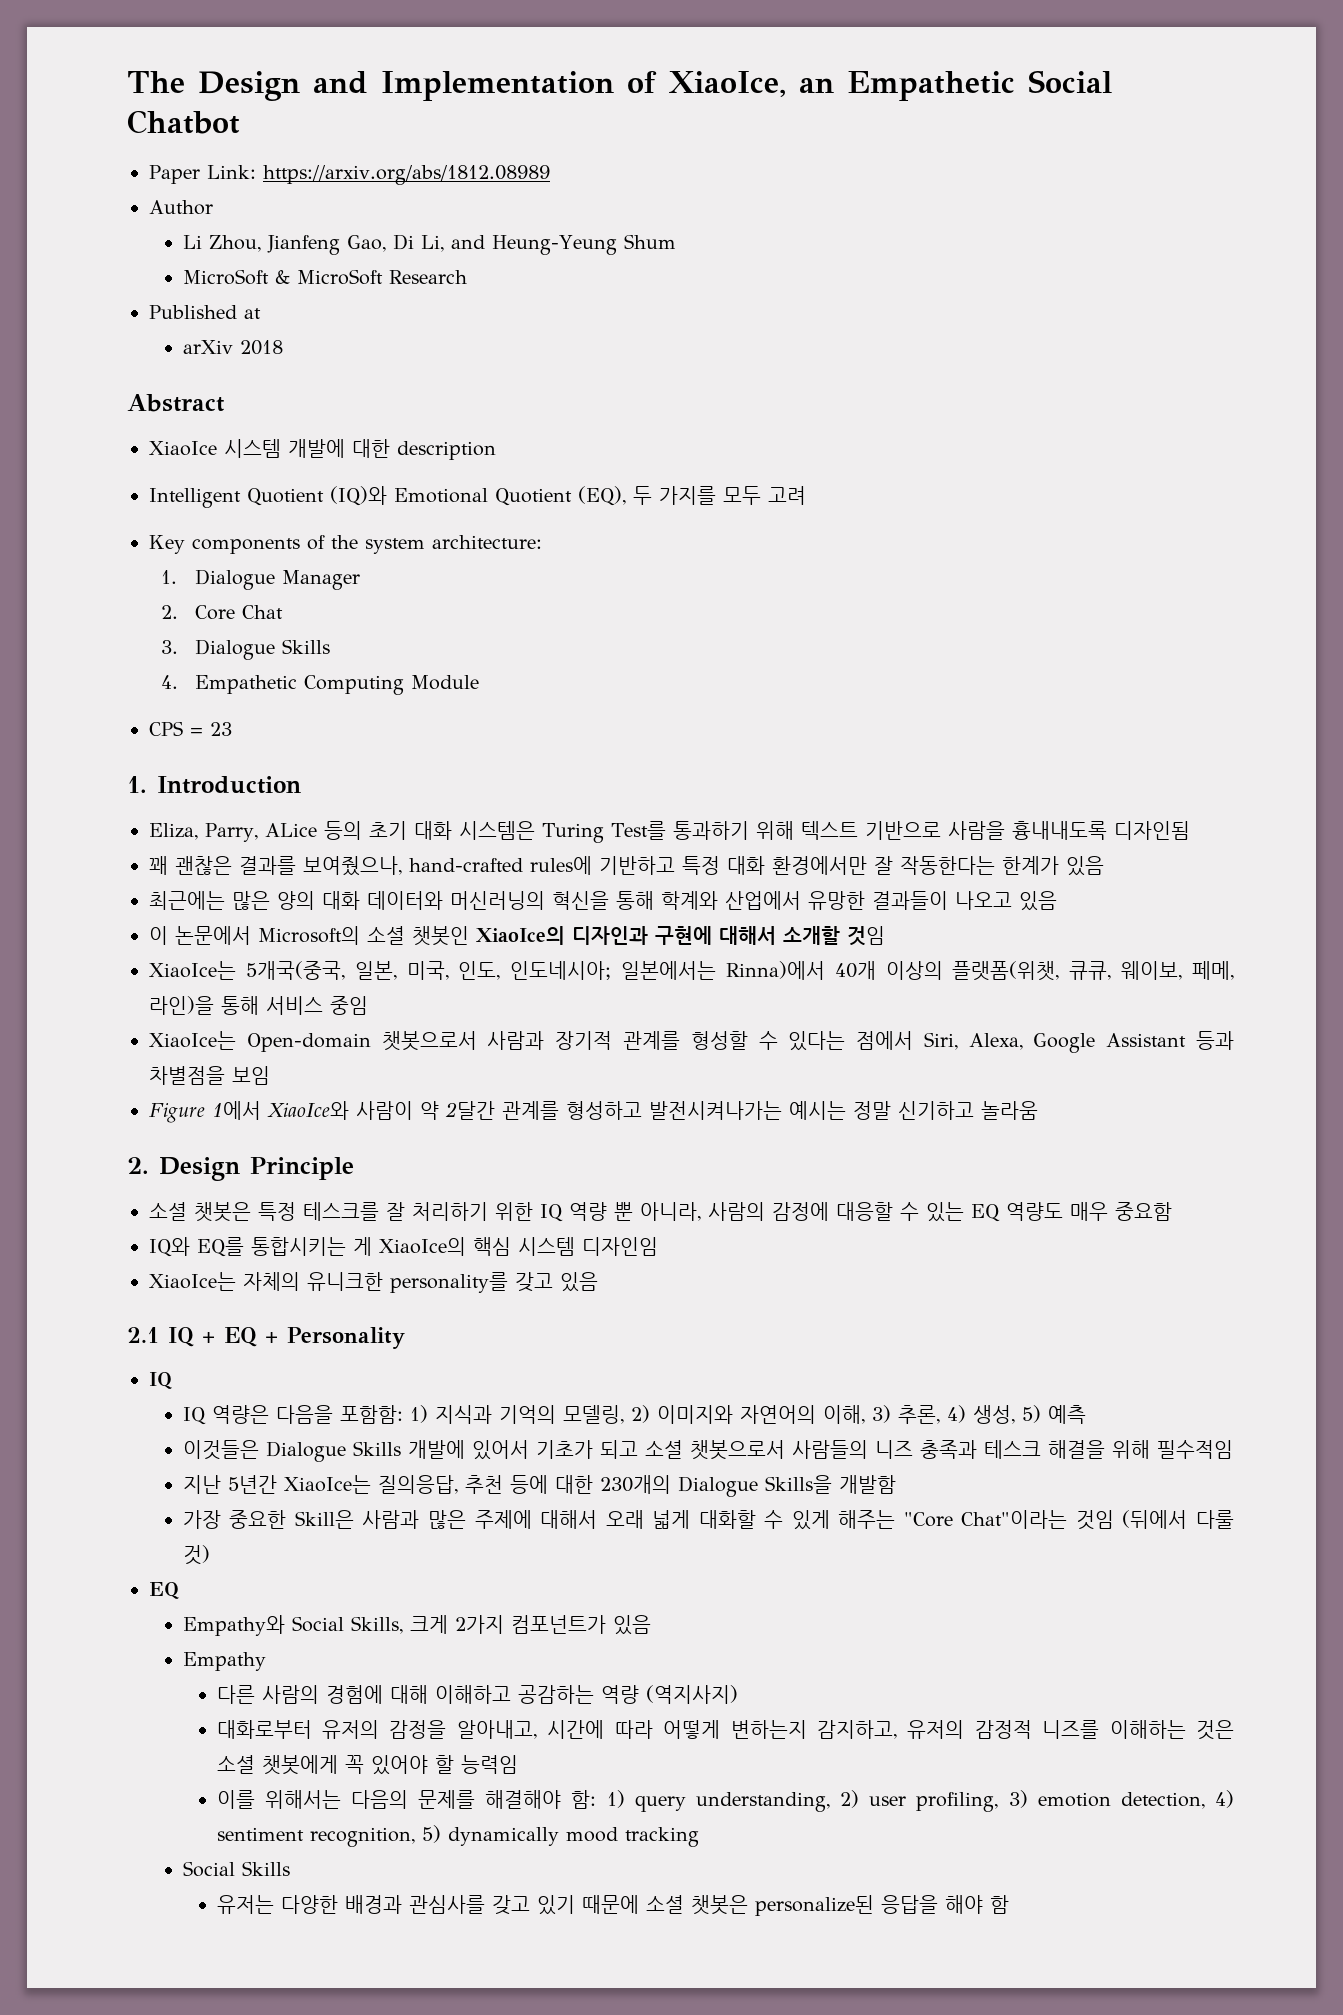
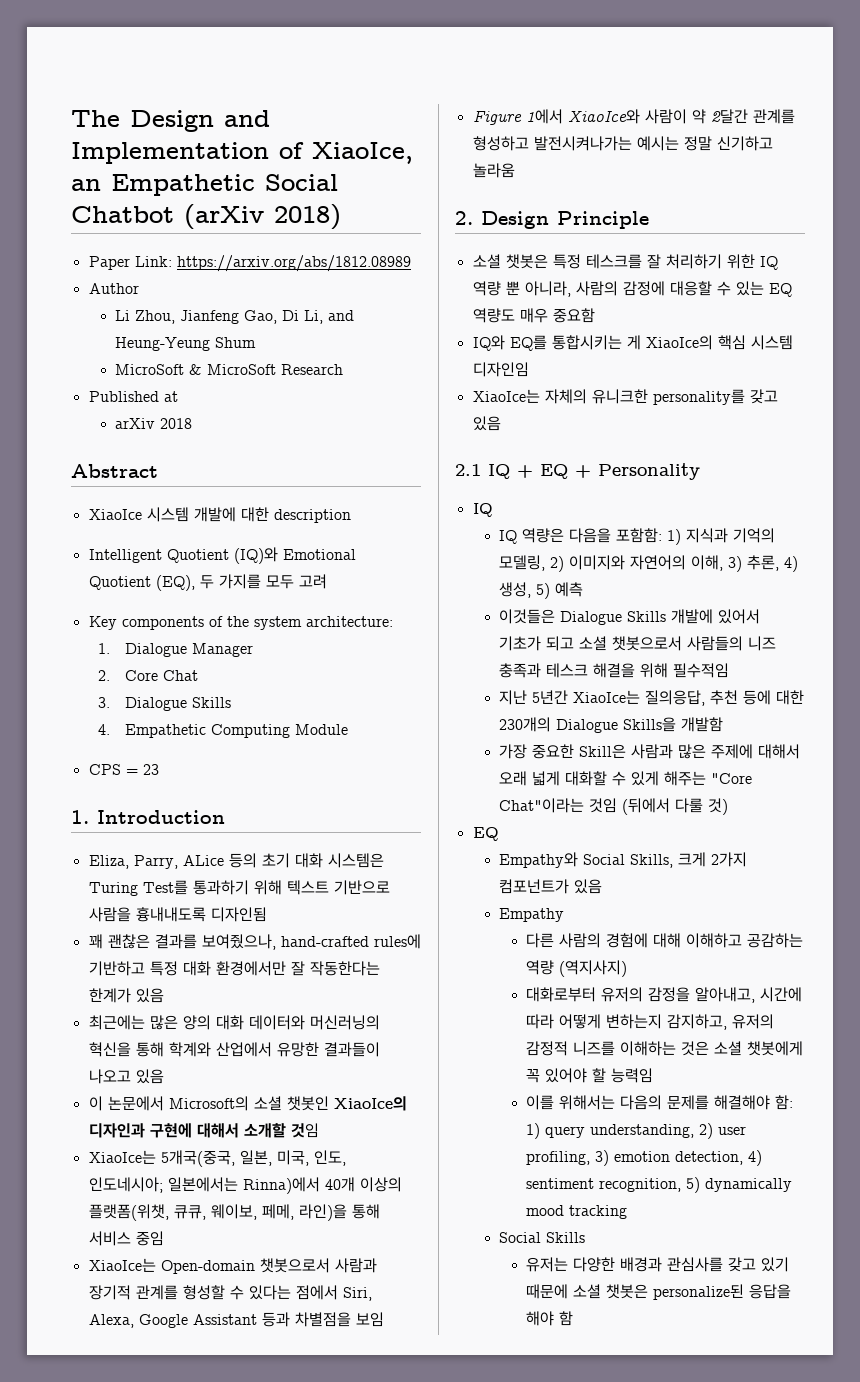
(240, 122) none -> [184,204,341,230] (arXiv 2018)

